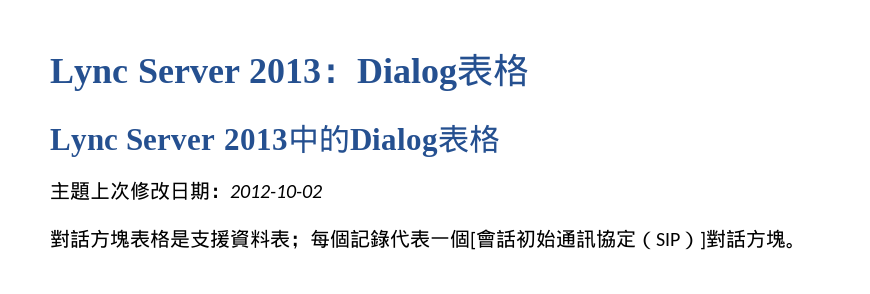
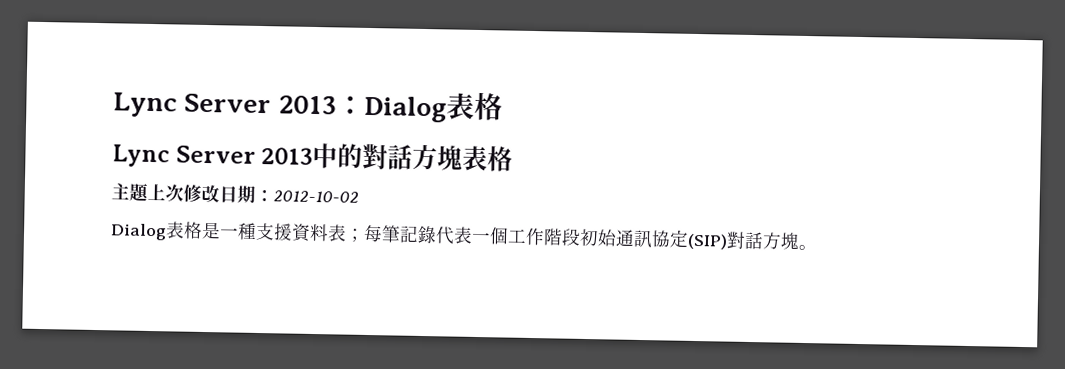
[349,128,438,157] Dialog -> [362,143,464,171] 對話方塊
[50,229,190,248] 對話方塊表格是 -> [110,221,257,241] Dialog表格是一種
[330,229,350,248] 個 -> [381,225,401,243] 筆
[470,229,516,250] [會話 -> [507,227,581,246] 工作階段
[636,231,706,250] （SIP）] -> [687,233,728,250] (SIP)

